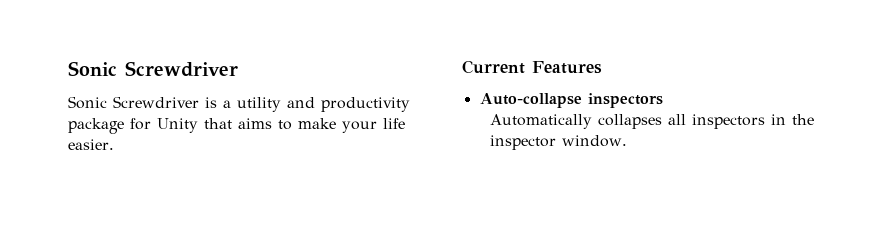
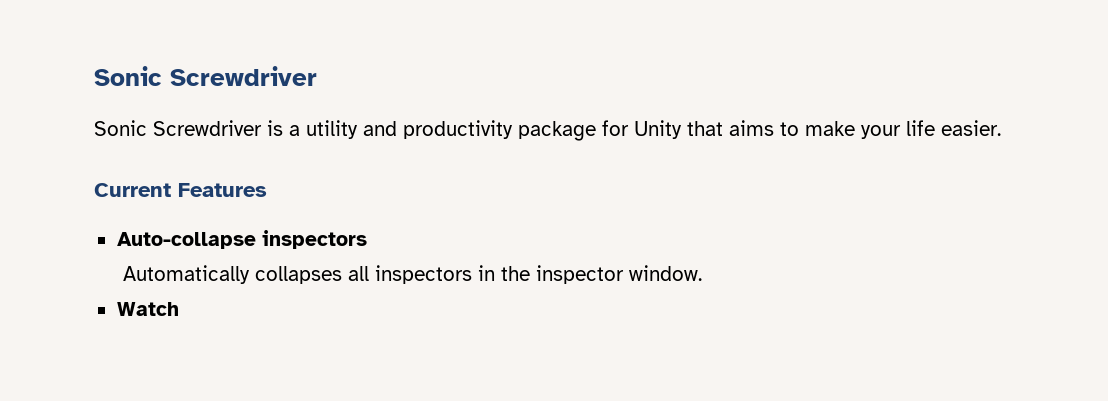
(627, 141) none -> [116,302,179,316] // Watch

